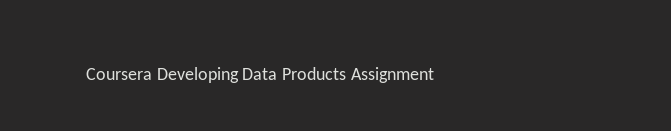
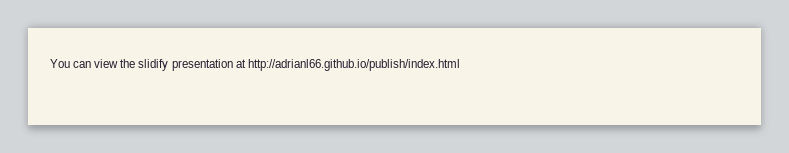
[86,67,434,83] Coursera Developing Data Products Assignment -> [50,59,460,71] You can view the slidify presentation at http://adrianl66.github.io/publish/index.html

